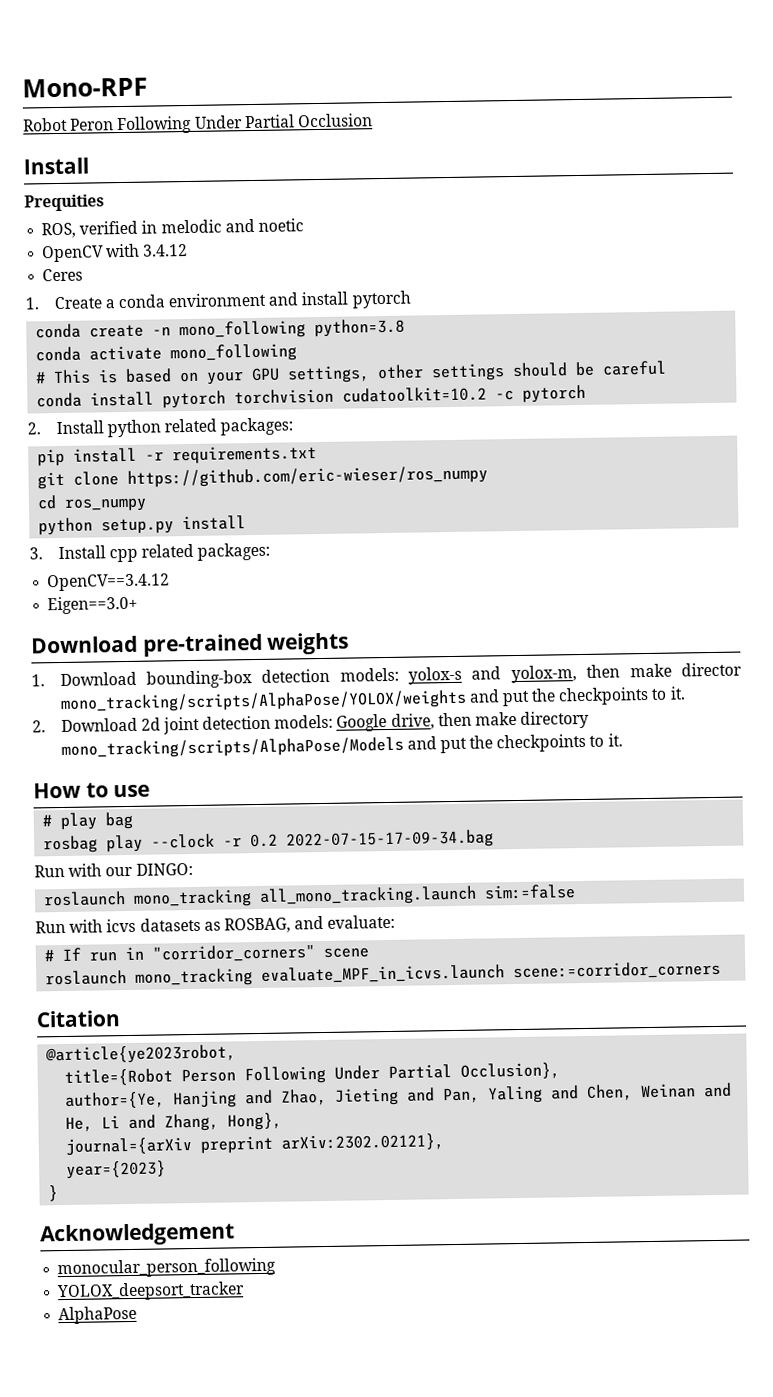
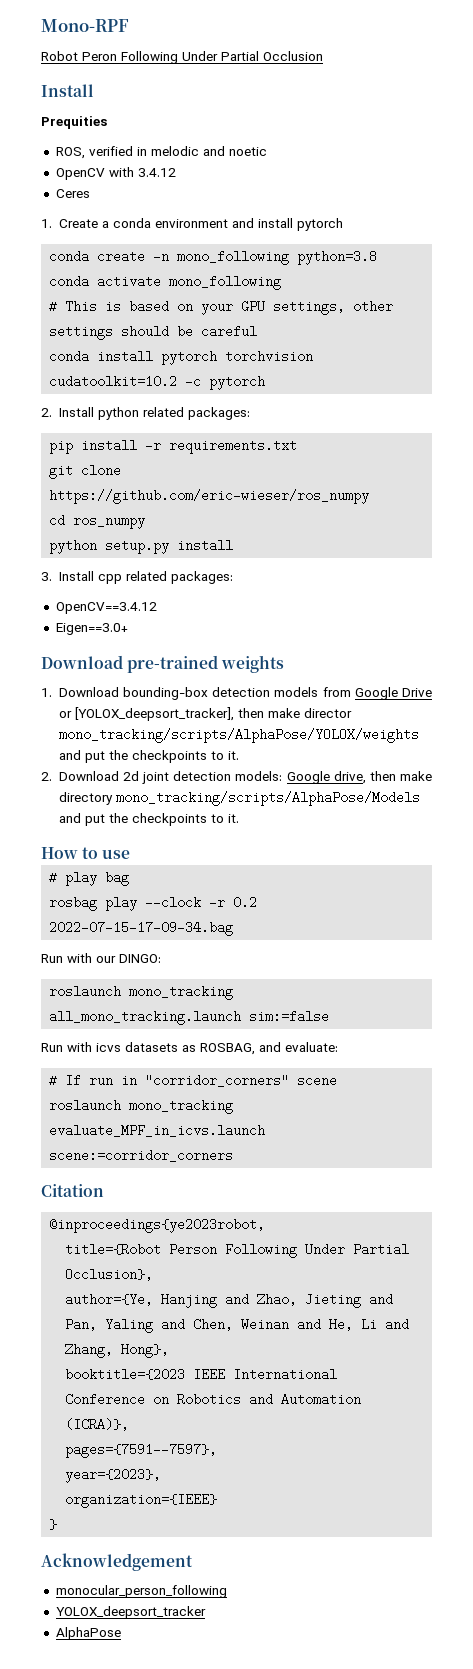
[339,665,577,685] models: yolox-s and yolox-m, -> [274,687,432,700] [58,707,234,721] models from Google Drive or [YOLOX_deepsort_tracker],
[45,1044,237,1065] @article{ye2023robot, -> [49,1218,266,1233] @inproceedings{ye2023robot,
[65,1133,445,1156] [66,1160,167,1179] journal={arXiv preprint arXiv:2302.02121}, // year={2023} -> [65,1368,338,1381] [65,1393,362,1406] [65,1418,130,1431] [65,1443,218,1458] [65,1468,162,1483] [65,1493,218,1508] booktitle={2023 IEEE International Conference on Robotics and Automation (ICRA)}, // pages={7591--7597}, // year={2023}, // organization={IEEE}

